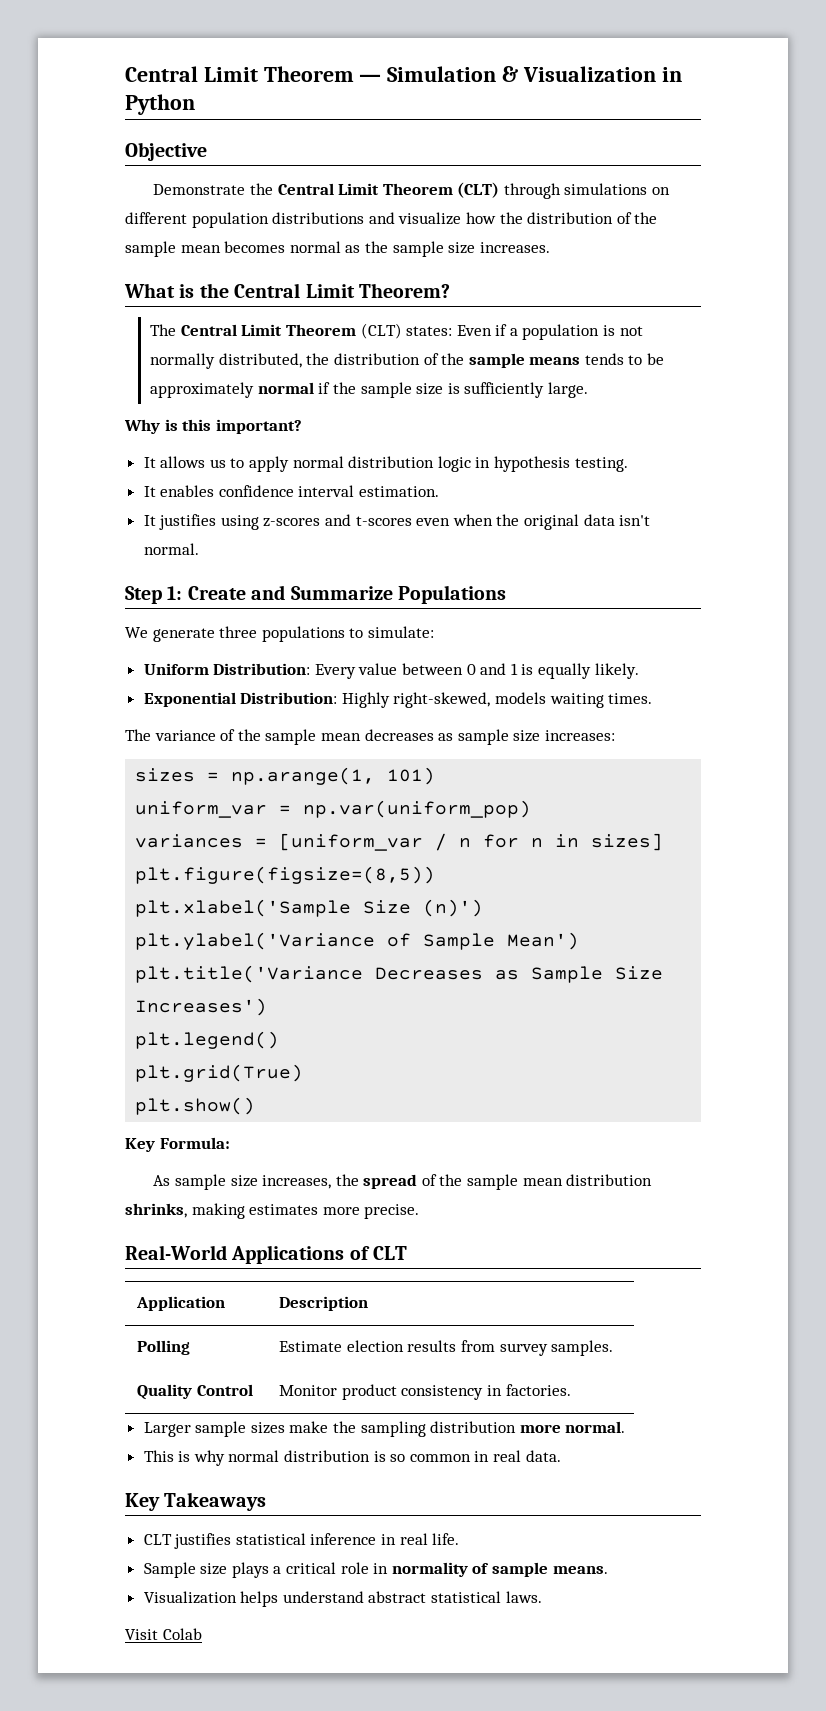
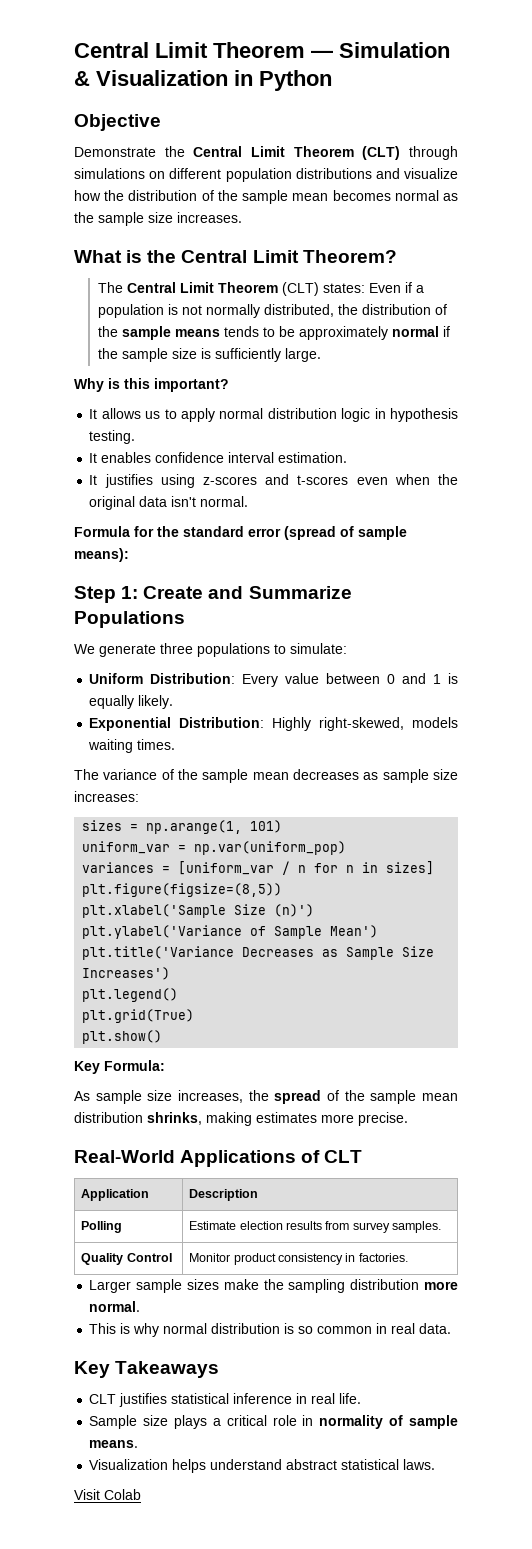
(199, 549) none -> [74,526,407,540] [74,548,129,562] // Formula for the standard error (spread of sample means):

